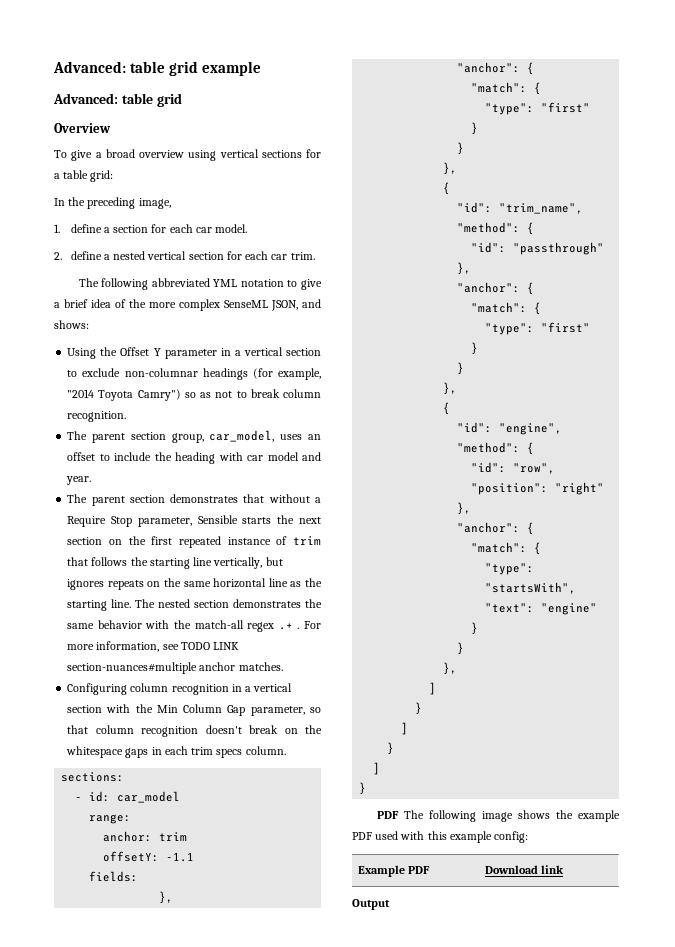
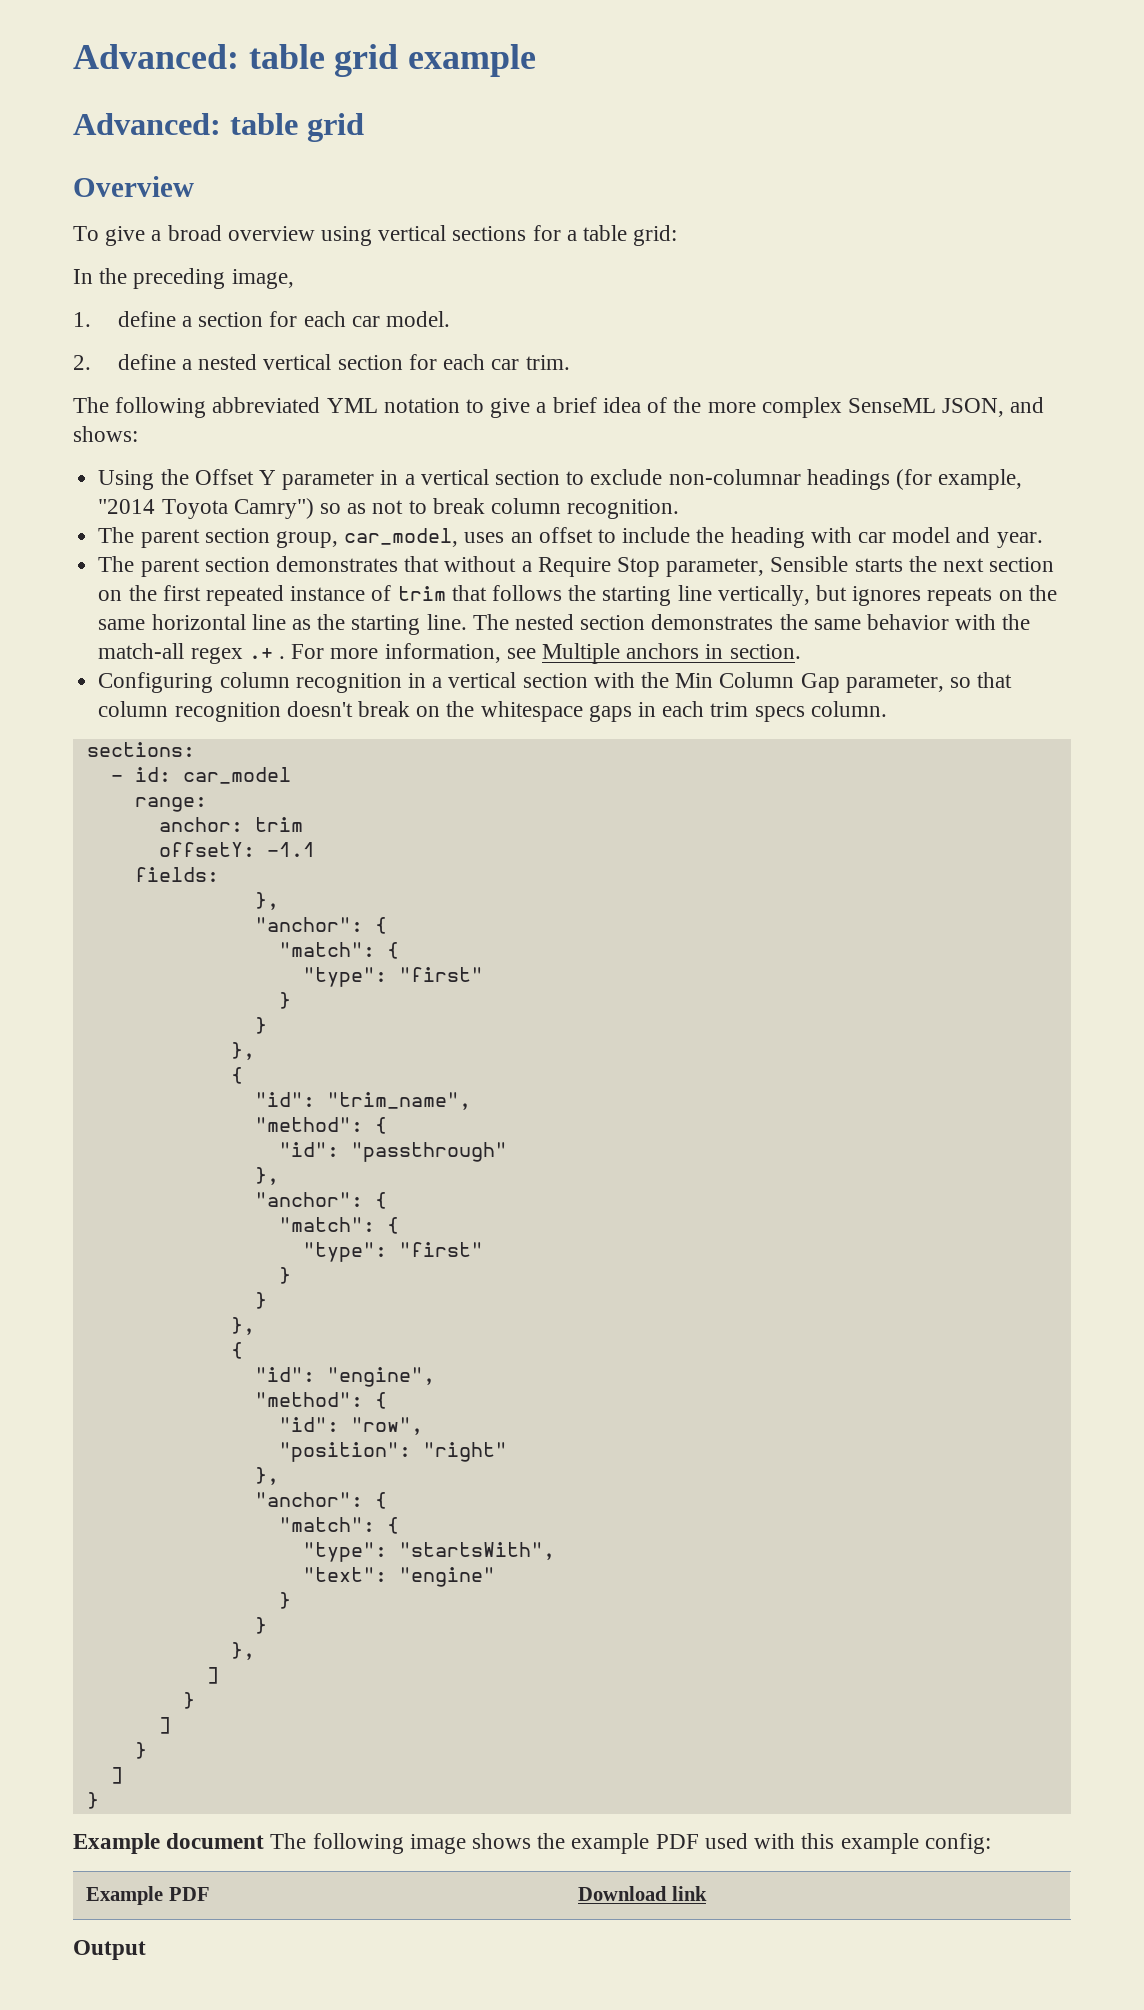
[180,642,240,650] [67,662,283,674] TODO LINK section-nuances#multiple anchor matches. -> [541,643,801,664] Multiple anchors in section.
[376,811,399,819] PDF -> [73,1833,265,1854] Example document

